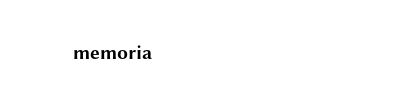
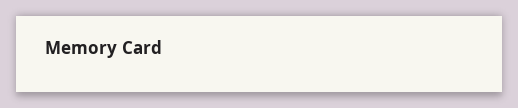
[73,45,152,59] memoria -> [45,40,162,58] Memory Card

